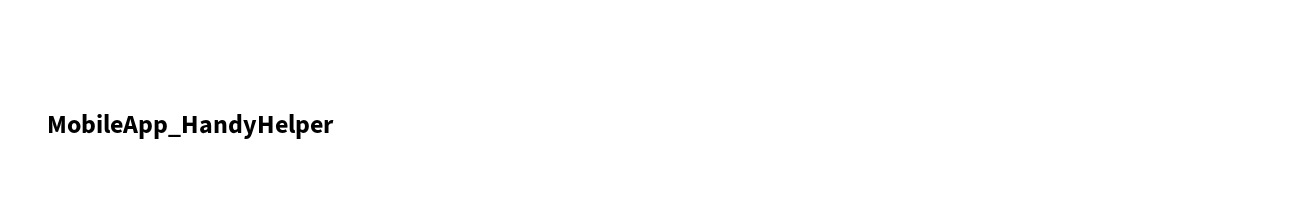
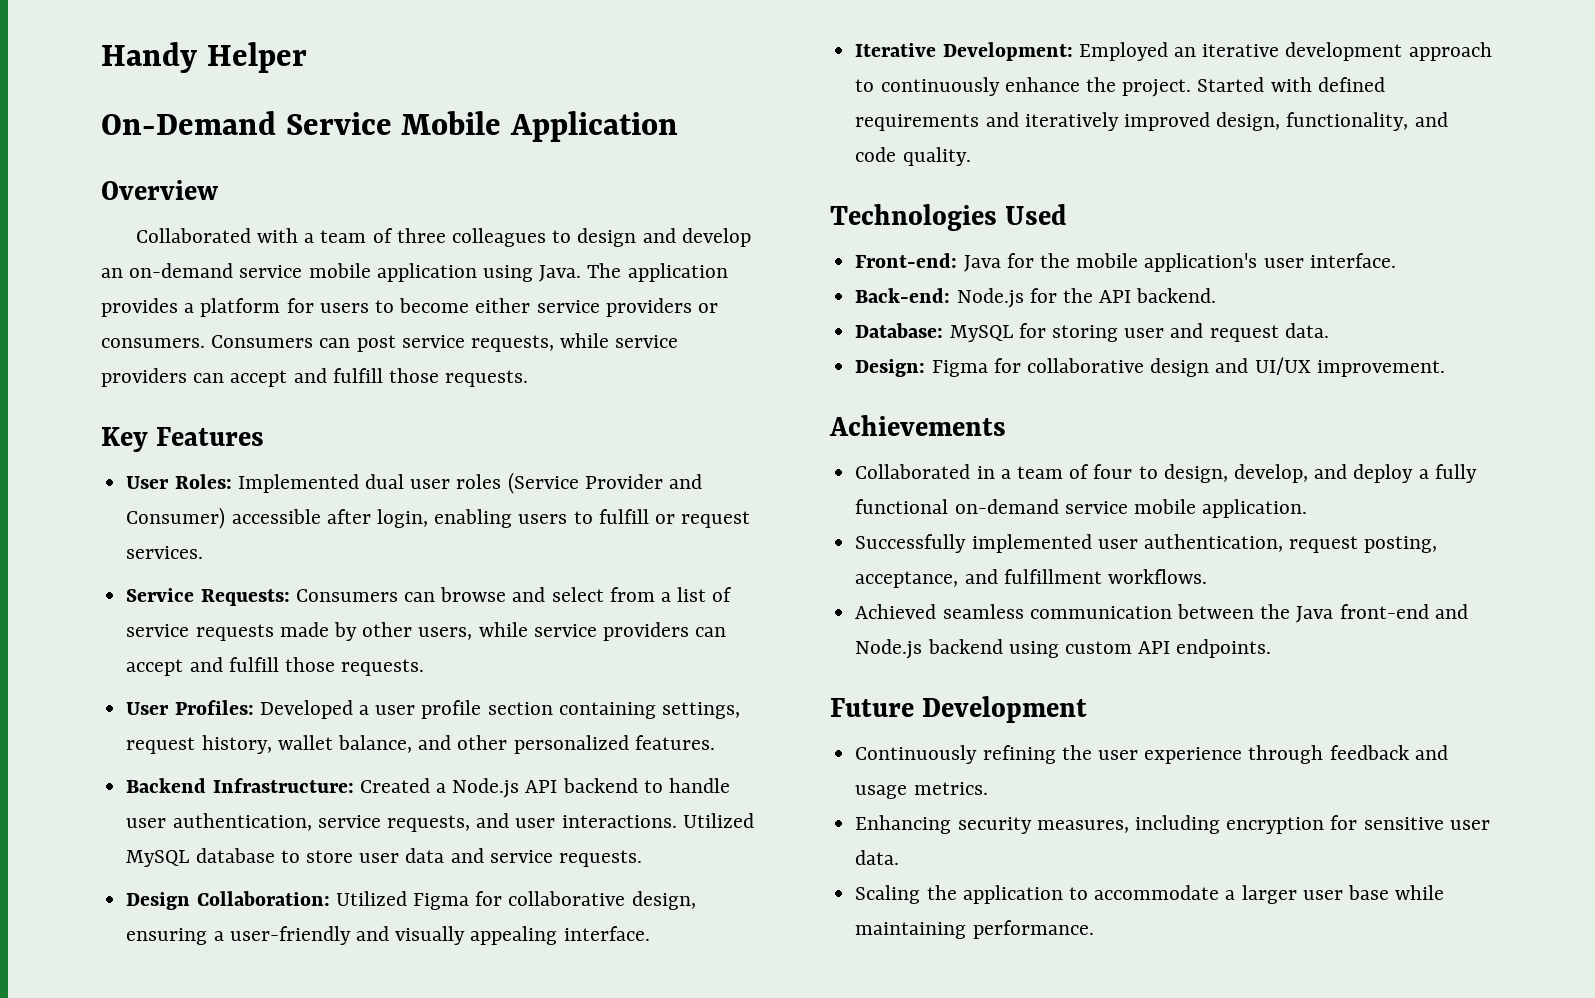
[47,114,334,139] MobileApp_HandyHelper -> [101,42,307,73] [101,111,679,142] [101,180,218,200] [135,228,751,247] [101,263,728,282] [101,298,719,317] [101,333,679,352] [101,368,529,387] [101,427,265,452] [126,472,702,494] [126,507,751,529] [126,546,204,559] [126,587,733,606] [126,622,727,641] [126,657,425,676] [126,700,740,719] [126,735,715,754] [126,778,730,798] [126,813,754,832] [126,848,642,867] [126,891,696,910] [126,926,650,945] [855,42,1492,61] [855,77,1385,97] [855,112,1448,131] [855,147,971,166] [830,204,1068,231] [855,253,1396,272] [855,288,1217,308] [855,323,1329,342] [855,357,1445,377] [829,415,1006,436] [855,464,1477,483] [855,499,1308,518] [855,534,1438,553] [855,569,1207,588] [855,604,1468,623] [855,639,1272,659] [830,696,1088,723] [855,745,1448,764] [855,782,988,799] [855,815,1490,834] [855,850,900,865] [855,885,1445,904] [855,920,1094,939] Handy Helper // On-Demand Service Mobile Application // Overview // Collaborated with a team of three colleagues to design and develop an on-demand service mobile application using Java. The application provides a platform for users to become either service providers or consumers. Consumers can post service requests, while service providers can accept and fulfill those requests. // Key Features // User Roles: Implemented dual user roles (Service Provider and Consumer) accessible after login, enabling users to fulfill or request services. // Service Requests: Consumers can browse and select from a list of service requests made by other users, while service providers can accept and fulfill those requests. // User Profiles: Developed a user profile section containing settings, request history, wallet balance, and other personalized features. // Backend Infrastructure: Created a Node.js API backend to handle user authentication, service requests, and user interactions. Utilized MySQL database to store user data and service requests. // Design Collaboration: Utilized Figma for collaborative design, ensuring a user-friendly and visually appealing interface. // Iterative Development: Employed an iterative development approach to continuously enhance the project. Started with defined requirements and iteratively improved design, functionality, and code quality. // Technologies Used // Front-end: Java for the mobile application's user interface. // Back-end: Node.js for the API backend. // Database: MySQL for storing user and request data. // Design: Figma for collaborative design and UI/UX improvement. // Achievements // Collaborated in a team of four to design, develop, and deploy a fully functional on-demand service mobile application. // Successfully implemented user authentication, request posting, acceptance, and fulfillment workflows. // Achieved seamless communication between the Java front-end and Node.js backend using custom API endpoints. // Future Development // Continuously refining the user experience through feedback and usage metrics. // Enhancing security measures, including encryption for sensitive user data. // Scaling the application to accommodate a larger user base while maintaining performance.

